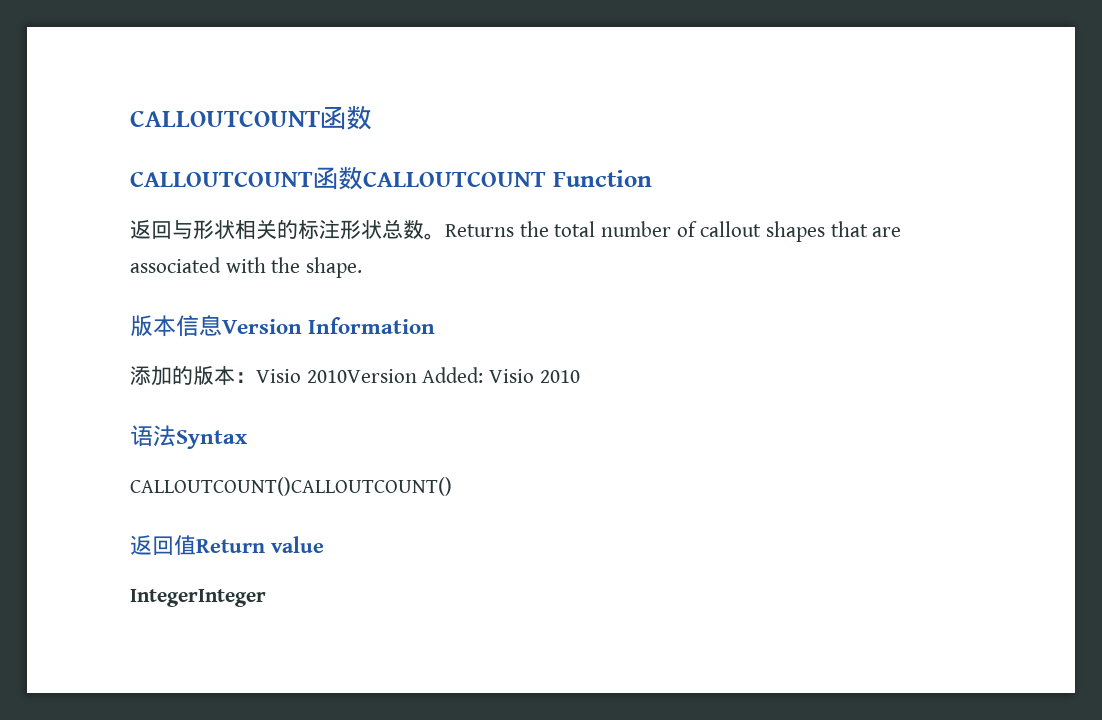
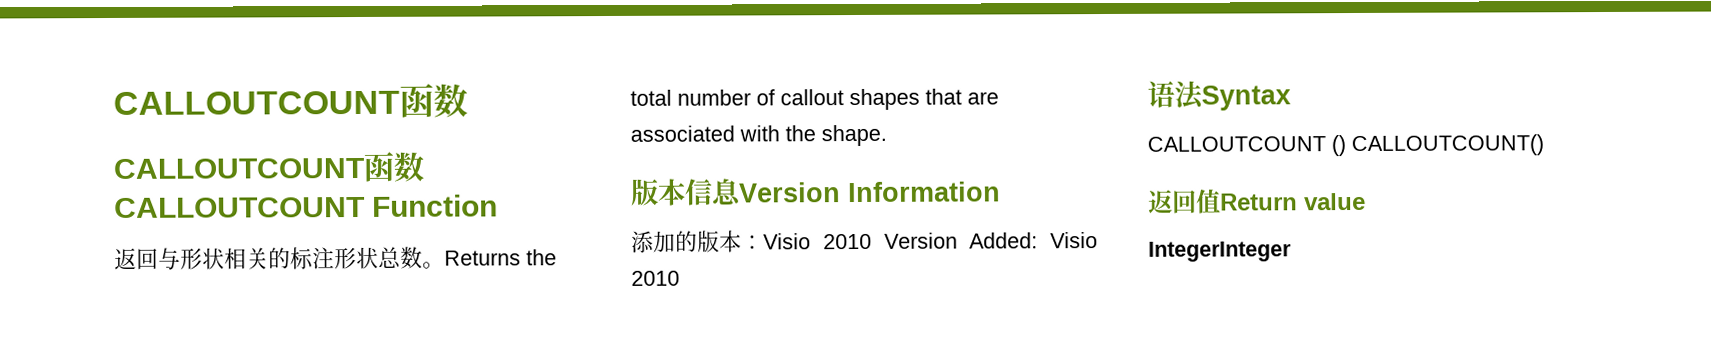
[306,369,417,383] 2010Version -> [822,232,958,250] 2010 Version
[130,477,452,496] CALLOUTCOUNT()CALLOUTCOUNT() -> [1147,134,1544,157] CALLOUTCOUNT () CALLOUTCOUNT()

